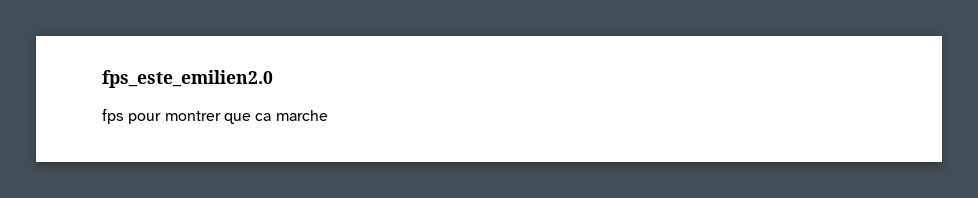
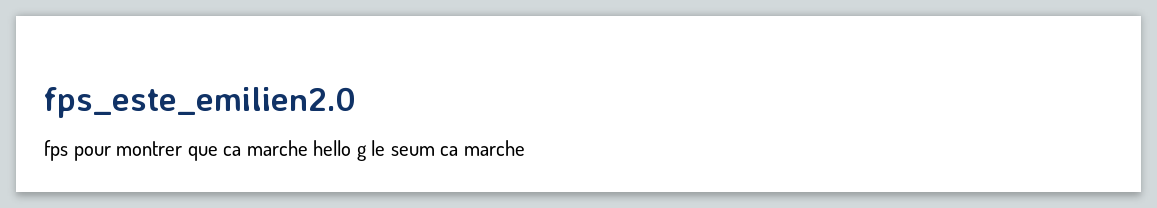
(328, 115) none -> [313,140,525,161] hello g le seum ca marche

